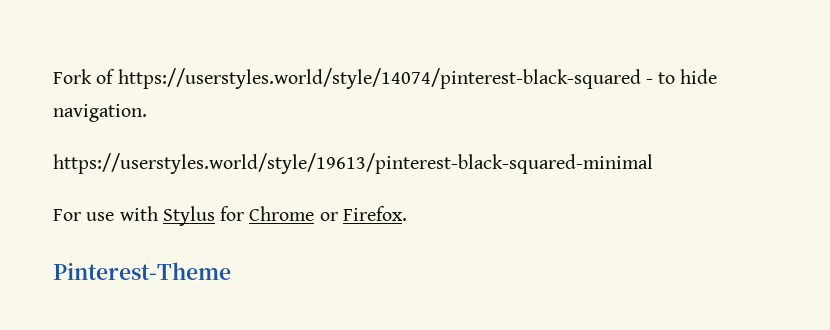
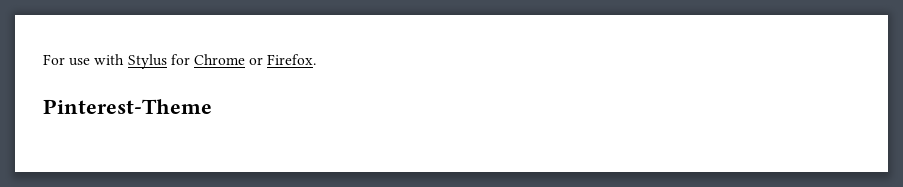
[53,68,718,89] [53,104,147,122] [53,153,653,174] Fork of https://userstyles.world/style/14074/pinterest-black-squared - to hide navigation. // https://userstyles.world/style/19613/pinterest-black-squared-minimal // -> (43, 59) none

